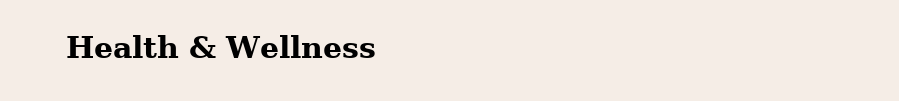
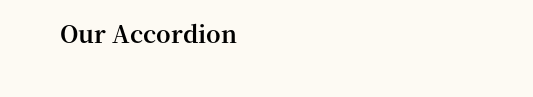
[66,35,376,58] Health & Wellness -> [60,23,238,43] Our Accordion

